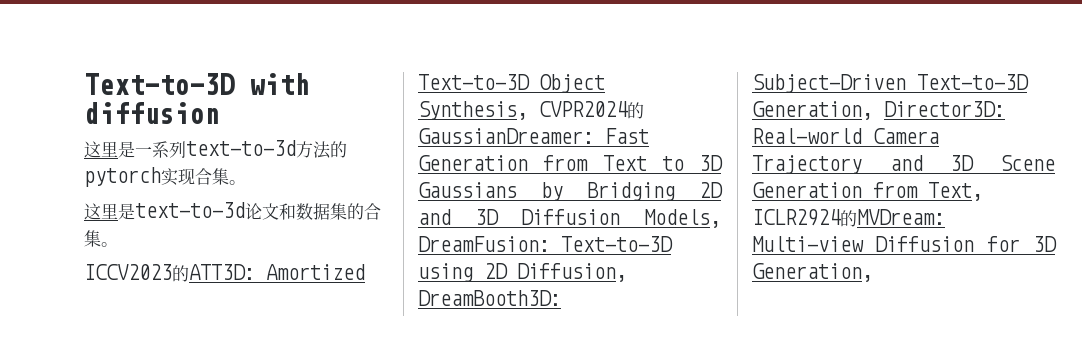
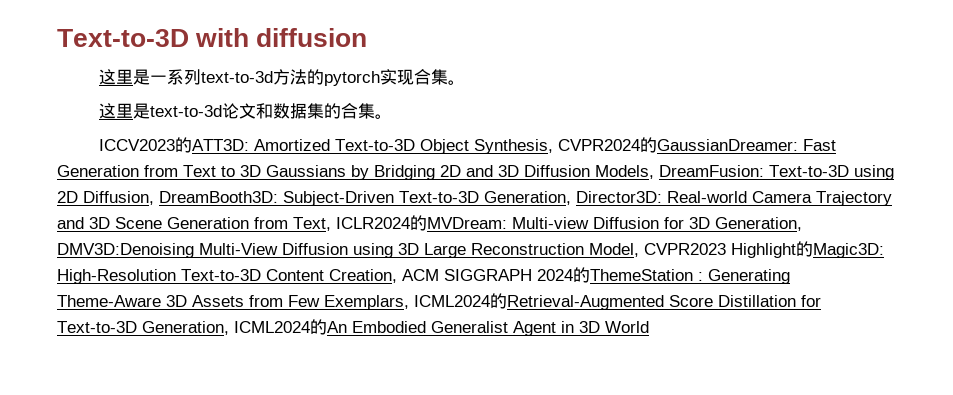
[752,209,841,226] ICLR2924 -> [336,217,410,229] ICLR2024
(873, 272) none -> [57,241,884,258] [57,267,790,284] [57,293,821,310] [57,319,649,336] DMV3D:Denoising Multi-View Diffusion using 3D Large Reconstruction Model, CVPR2023 Highlight的Magic3D: High-Resolution Text-to-3D Content Creation, ACM SIGGRAPH 2024的ThemeStation : Generating Theme-Aware 3D Assets from Few Exemplars, ICML2024的Retrieval-Augmented Score Distillation for Text-to-3D Generation, ICML2024的An Embodied Generalist Agent in 3D World

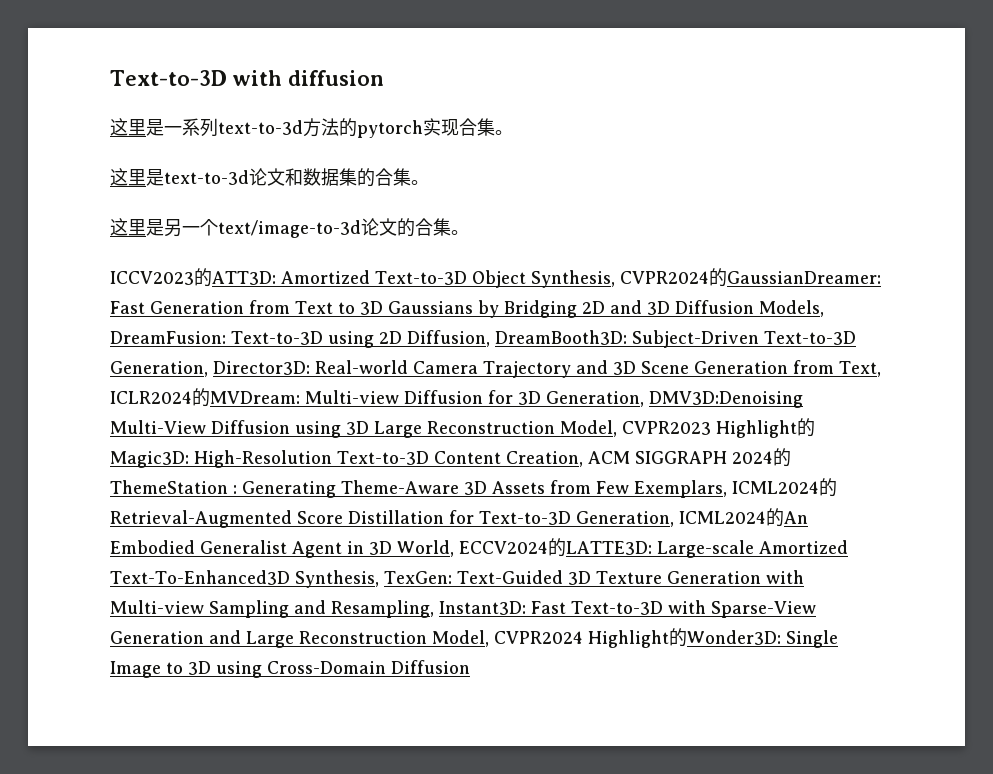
(392, 116) none -> [110,218,469,238] // 这里是另一个text/image-to-3d论文的合集。
[605,321,649,333] World -> [397,538,848,558] [110,570,804,588] [110,600,816,618] [110,628,838,648] [110,660,470,678] World, ECCV2024的LATTE3D: Large-scale Amortized Text-To-Enhanced3D Synthesis, TexGen: Text-Guided 3D Texture Generation with Multi-view Sampling and Resampling, Instant3D: Fast Text-to-3D with Sparse-View Generation and Large Reconstruction Model, CVPR2024 Highlight的Wonder3D: Single Image to 3D using Cross-Domain Diffusion

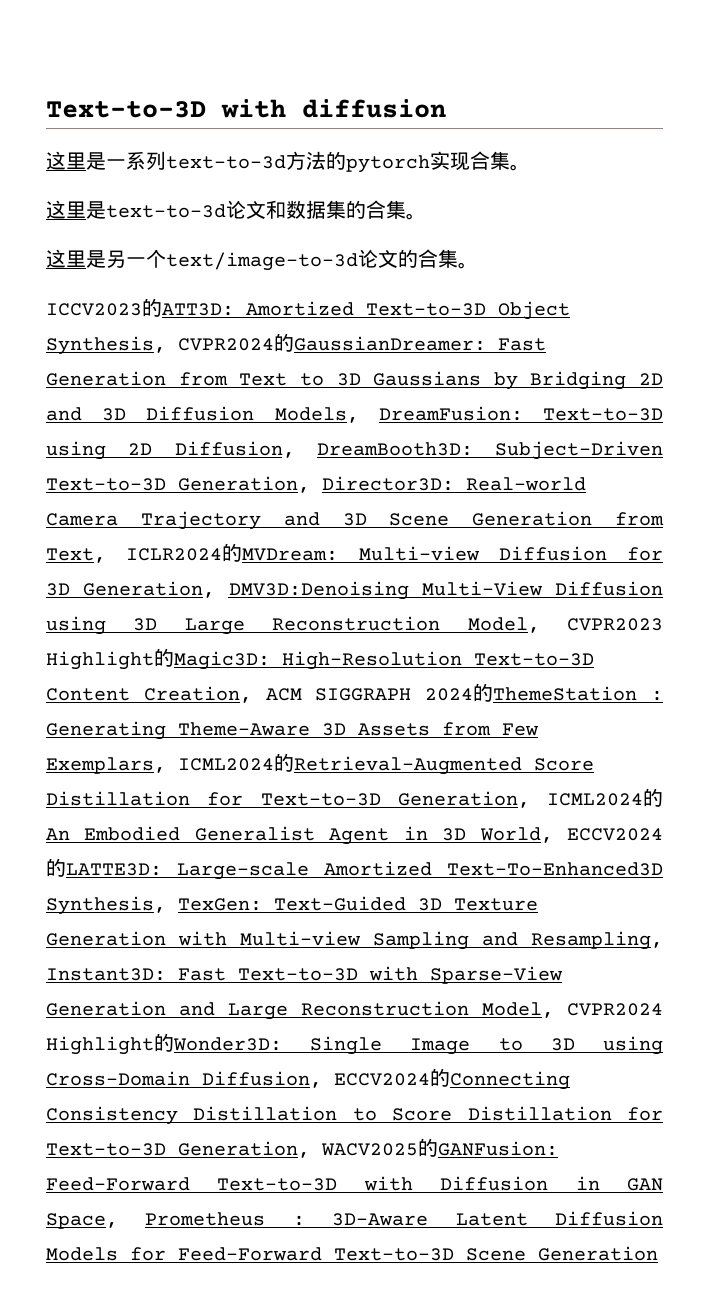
[391,660,470,674] Diffusion -> [202,1068,570,1090] [46,1106,663,1125] [46,1138,558,1158] [46,1176,663,1191] [46,1211,663,1229] [46,1246,658,1261] Diffusion, ECCV2024的Connecting Consistency Distillation to Score Distillation for Text-to-3D Generation, WACV2025的GANFusion: Feed-Forward Text-to-3D with Diffusion in GAN Space, Prometheus : 3D-Aware Latent Diffusion Models for Feed-Forward Text-to-3D Scene Generation

